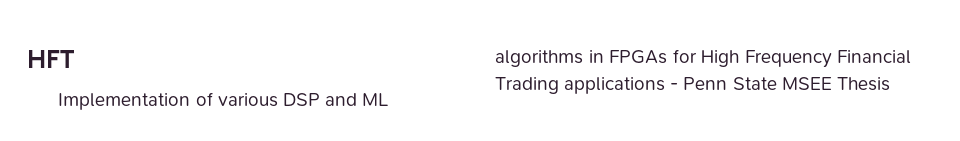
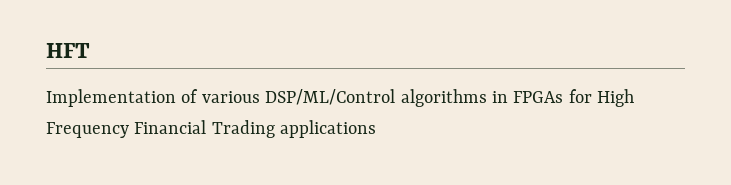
[282,93,389,106] DSP and ML -> [265,89,396,105] DSP/ML/Control
[670,77,890,91] - Penn State MSEE Thesis -> (377, 129) none

